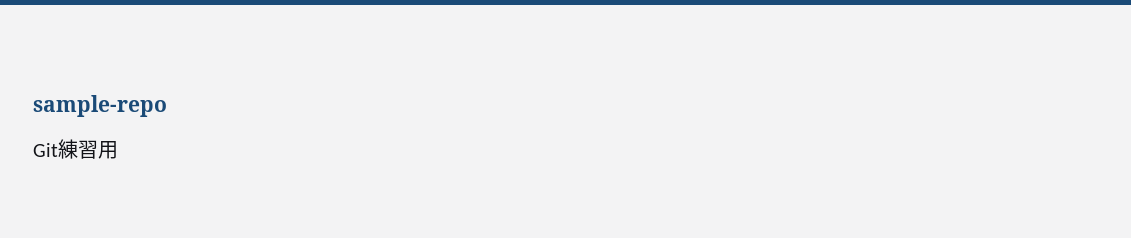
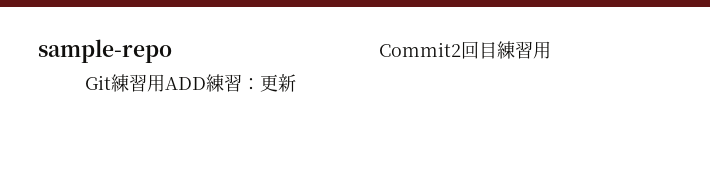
(118, 150) none -> [164,74,296,92] [379,41,551,59] ADD練習：更新Commit2回目練習用

